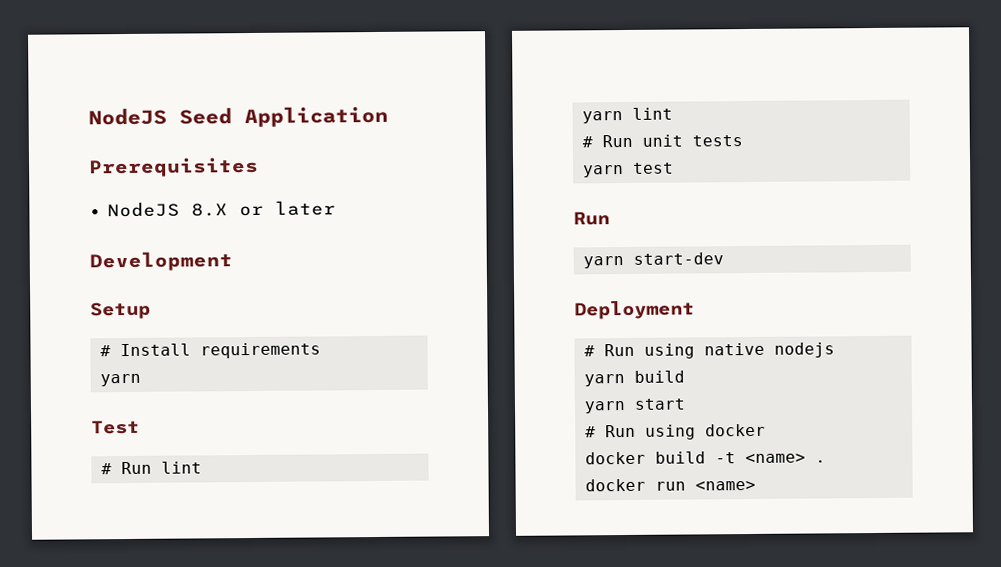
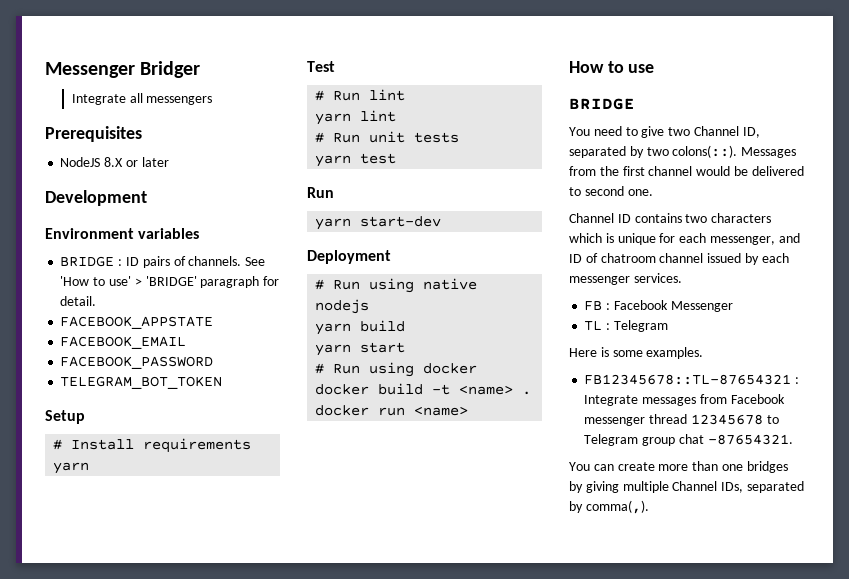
[88,105,388,128] NodeJS Seed Application -> [45,61,201,78] [71,93,213,105] Messenger Bridger // Integrate all messengers
(233, 261) none -> [45,228,200,239] [60,256,266,268] [60,276,280,288] [60,296,97,306] [60,316,214,329] [60,336,187,349] [60,356,214,369] [60,376,223,389] // Environment variables // BRIDGE : ID pairs of channels. See 'How to use' > 'BRIDGE' paragraph for detail. // FACEBOOK_APPSTATE // FACEBOOK_EMAIL // FACEBOOK_PASSWORD // TELEGRAM_BOT_TOKEN
(756, 485) none -> [569,61,655,73] [569,98,635,110] [569,126,760,138] [569,145,797,158] [569,166,804,176] [569,186,653,196] [569,213,772,223] [569,233,800,245] [569,253,789,265] [569,273,682,285] [584,300,733,312] [584,320,668,332] [569,347,704,359] [584,374,800,385] [584,394,785,406] [584,414,779,426] [584,434,793,446] [569,461,788,473] [569,481,804,493] [569,500,649,514] // How to use // BRIDGE // You need to give two Channel ID, separated by two colons(::). Messages from the first channel would be delivered to second one. // Channel ID contains two characters which is unique for each messenger, and ID of chatroom channel issued by each messenger services. // FB : Facebook Messenger // TL : Telegram // Here is some examples. // FB12345678::TL-87654321 : Integrate messages from Facebook messenger thread 12345678 to Telegram group chat -87654321. // You can create more than one bridges by giving multiple Channel IDs, separated by comma(,).

